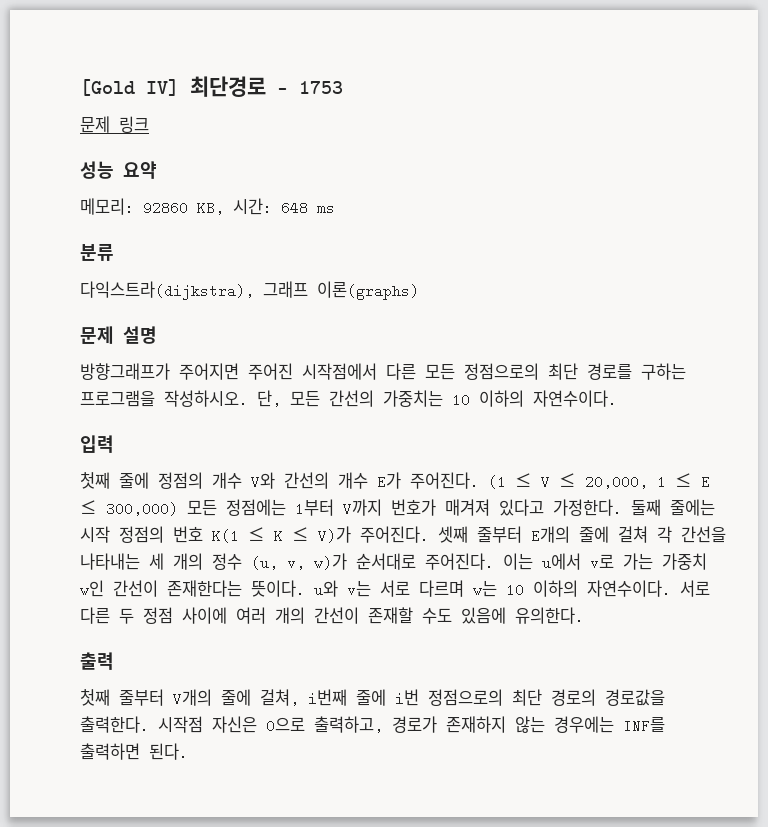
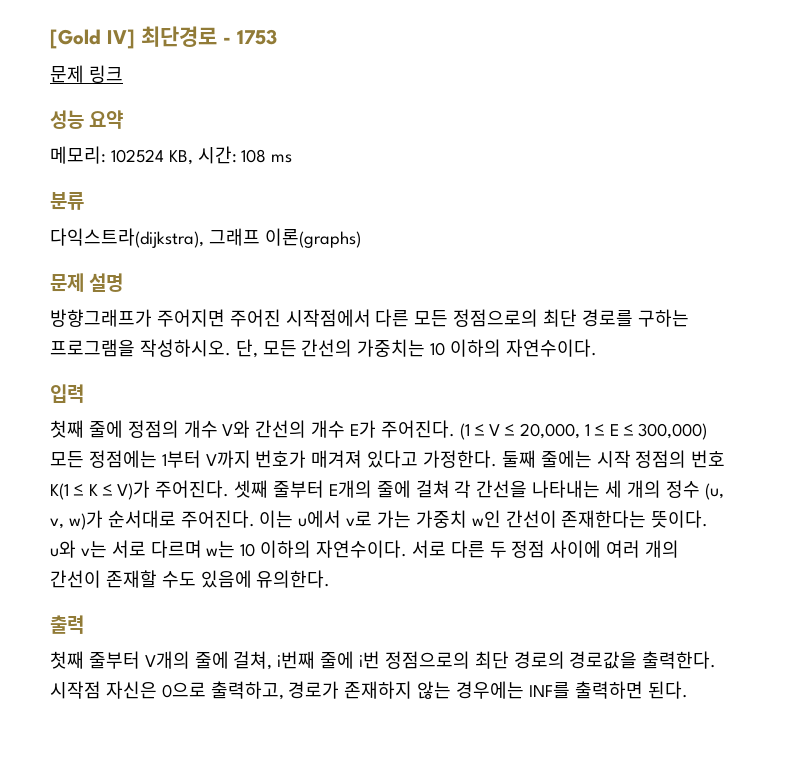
[143,201,188,215] 92860 -> [110,149,164,163] 102524
[281,201,308,215] 648 -> [241,149,267,163] 108

